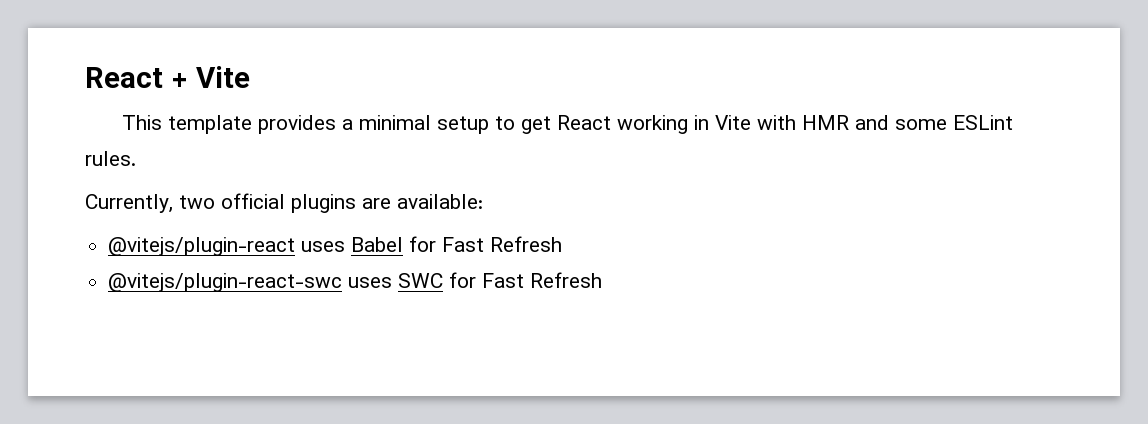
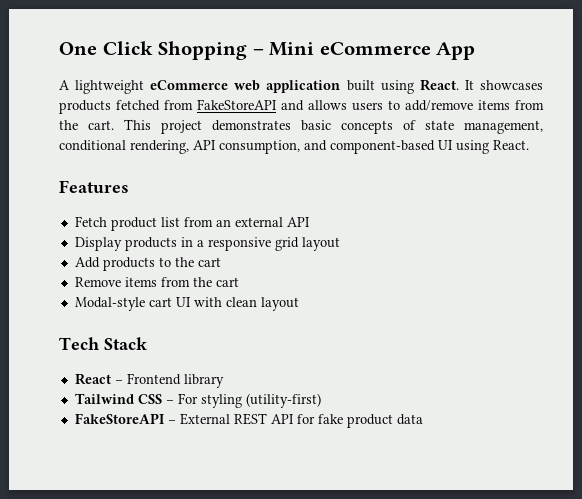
[85,66,250,88] [121,115,1013,134] [85,151,136,166] [85,193,483,213] [108,236,563,256] [108,272,603,292] React + Vite // This template provides a minimal setup to get React working in Vite with HMR and some ESLint rules. // Currently, two official plugins are available: // @vitejs/plugin-react uses Babel for Fast Refresh // @vitejs/plugin-react-swc uses SWC for Fast Refresh -> [59,41,476,60] [59,79,543,94] [59,99,544,114] [59,119,543,134] [59,140,529,154] [59,180,129,193] [74,216,310,231] [74,237,340,251] [74,257,221,271] [74,277,239,287] [74,297,299,311] [59,337,147,350] [74,373,224,388] [74,393,321,408] [74,413,423,428] One Click Shopping – Mini eCommerce App // A lightweight eCommerce web application built using React. It showcases products fetched from FakeStoreAPI and allows users to add/remove items from the cart. This project demonstrates basic concepts of state management, conditional rendering, API consumption, and component-based UI using React. // Features // Fetch product list from an external API // Display products in a responsive grid layout // Add products to the cart // Remove items from the cart // Modal-style cart UI with clean layout // Tech Stack // React – Frontend library // Tailwind CSS – For styling (utility-first) // FakeStoreAPI – External REST API for fake product data

